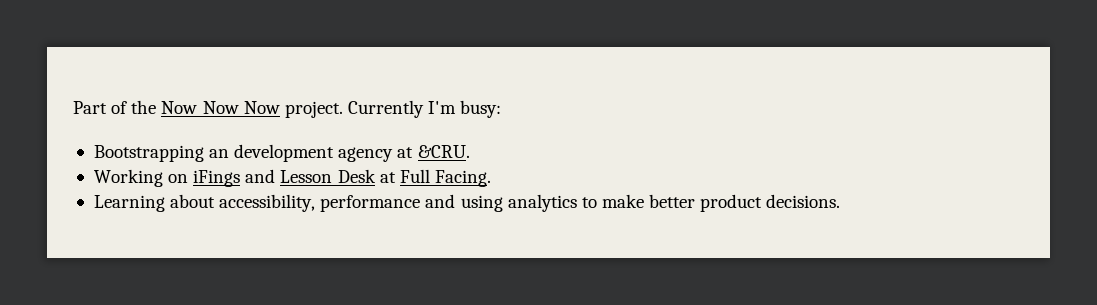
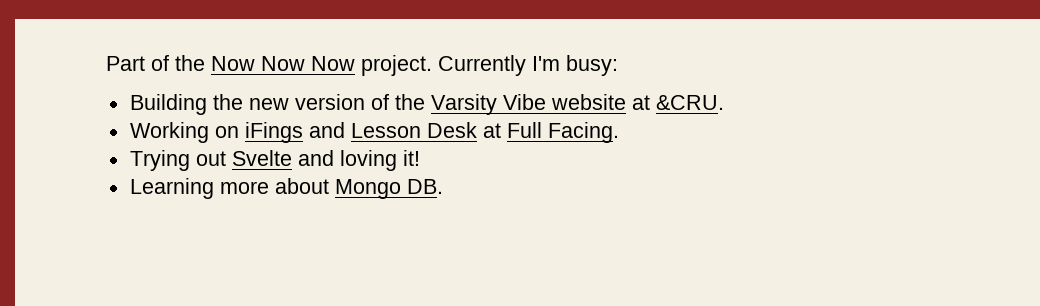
[93,144,394,162] Bootstrapping an development agency -> [129,94,626,115] Building the new version of the Varsity Vibe website
[93,194,841,212] Learning about accessibility, performance and using analytics to make better product decisions. -> [129,150,420,171] [129,178,443,199] Trying out Svelte and loving it! // Learning more about Mongo DB.

